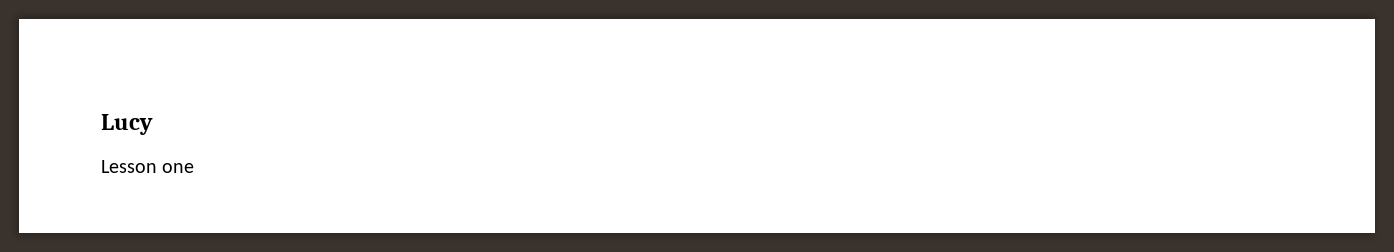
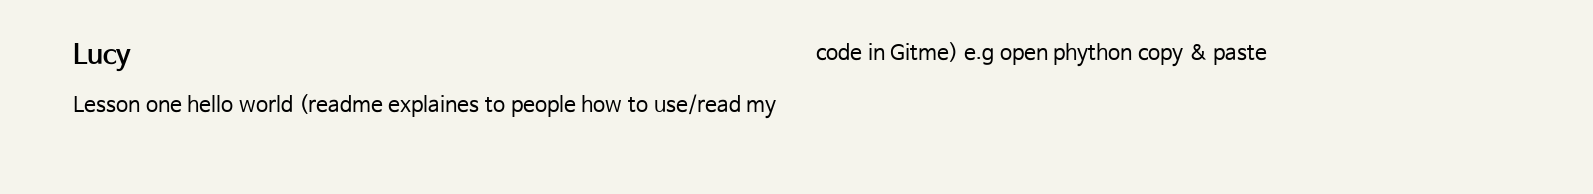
(195, 168) none -> [187,94,777,119] [816,42,1268,67] hello world (readme explaines to people how to use/read my code in Gitme) e.g open phython copy & paste

